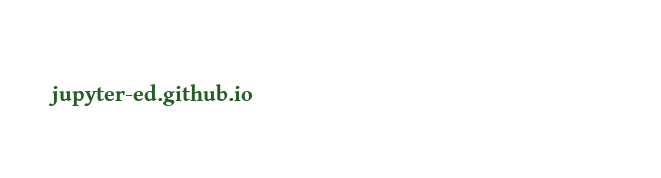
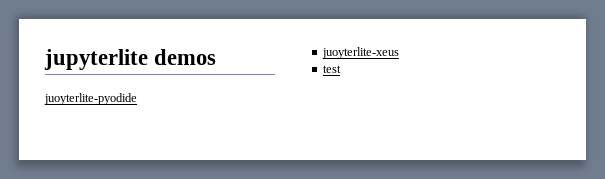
[48,84,253,106] jupyter-ed.github.io -> [44,49,217,70] [44,93,137,105] [321,47,399,59] [322,65,341,73] jupyterlite demos // juoyterlite-pyodide // juoyterlite-xeus // test

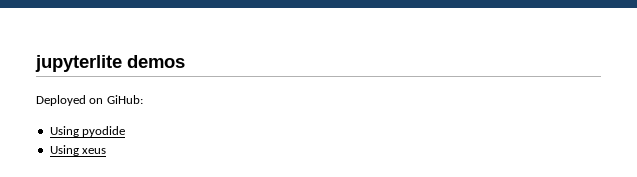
[44,93,137,105] [321,47,399,59] [322,65,341,73] juoyterlite-pyodide // juoyterlite-xeus // test -> [36,95,143,106] [49,126,126,137] [49,145,107,156] Deployed on GiHub: // Using pyodide // Using xeus

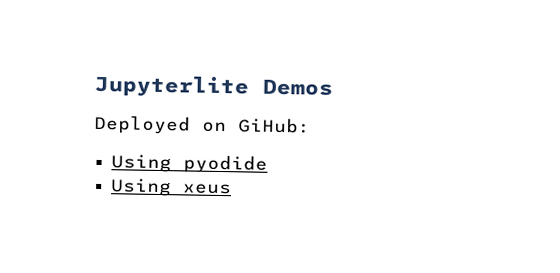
[35,55,185,72] jupyterlite demos -> [94,74,333,99] Jupyterlite Demos

